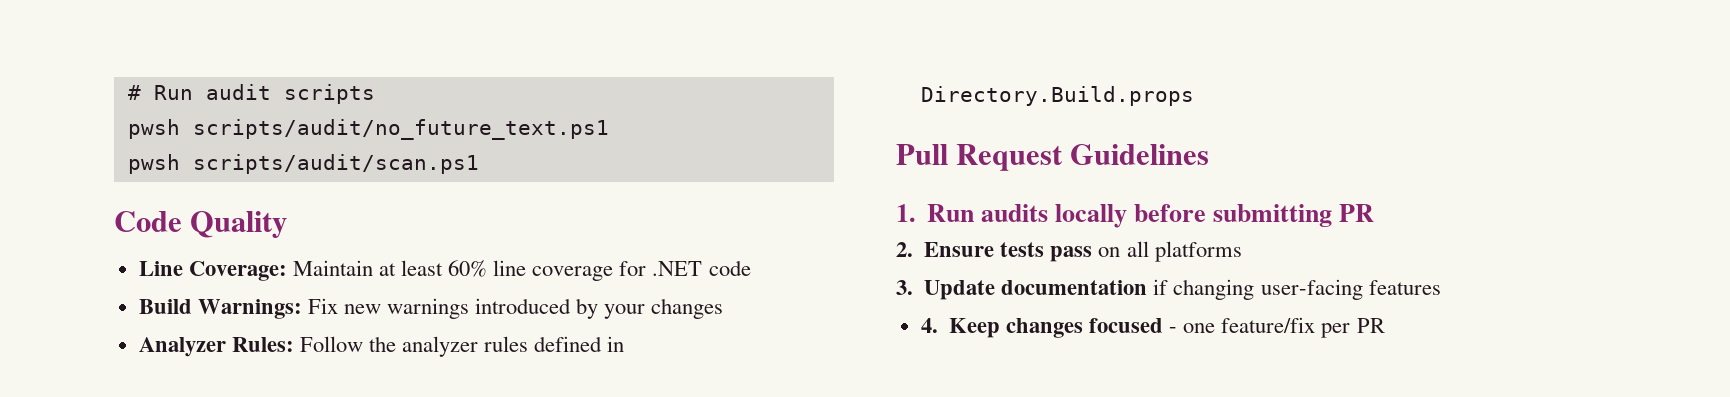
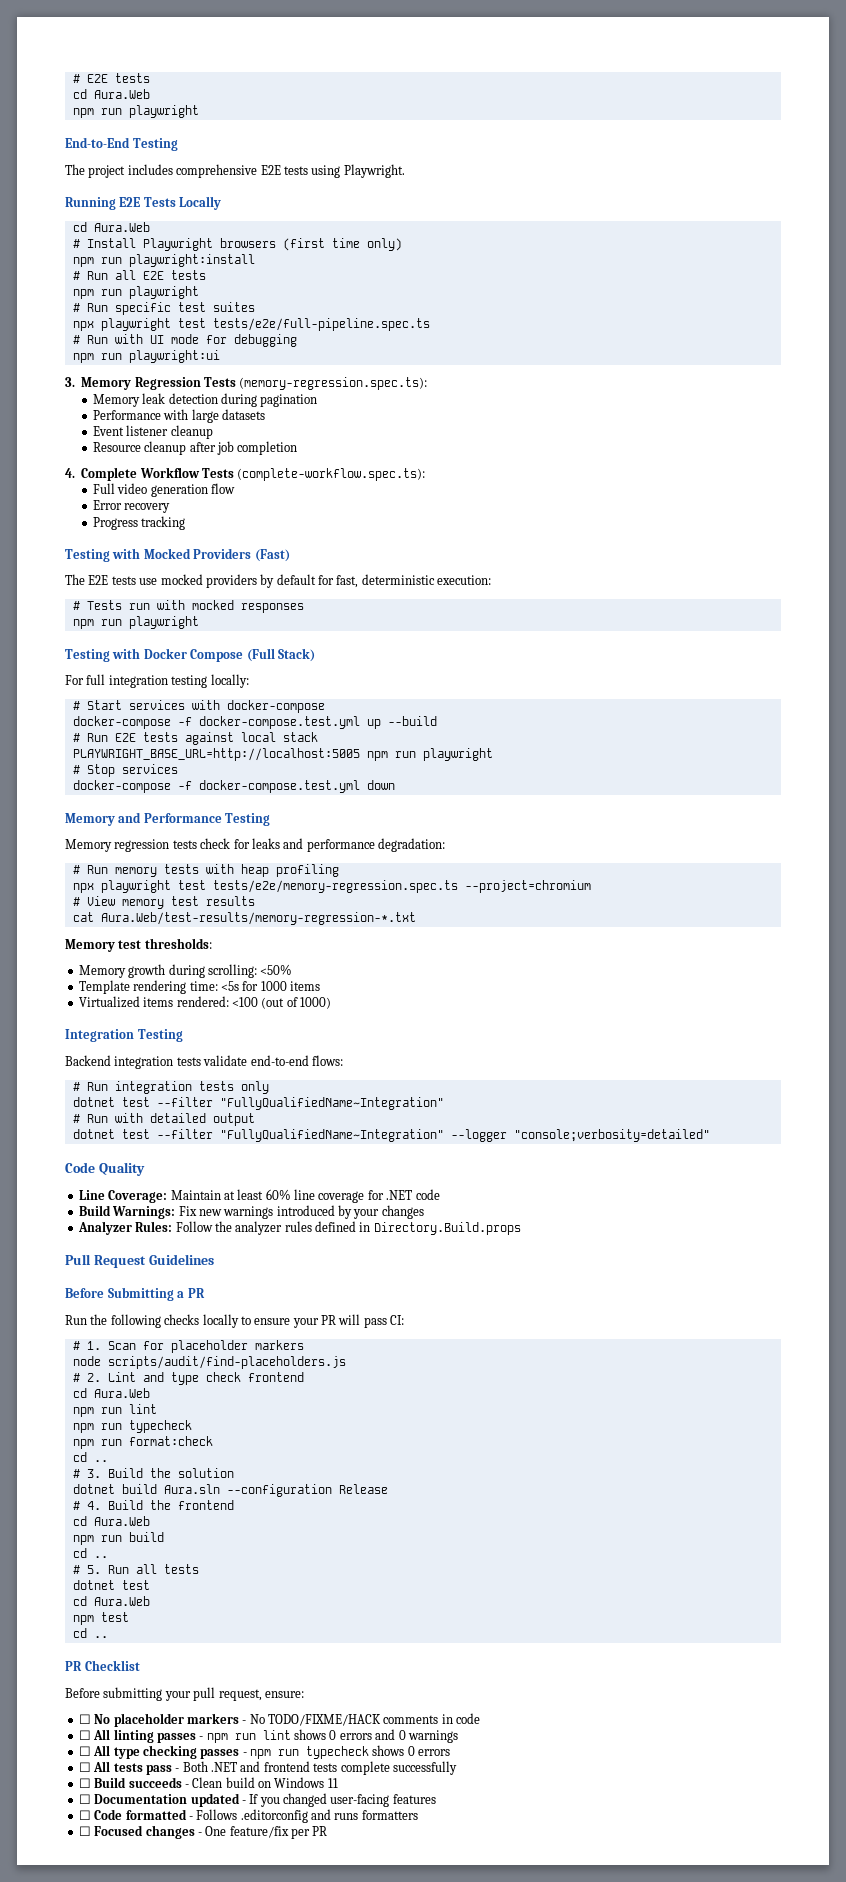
[127,84,375,104] [127,119,609,140] [127,154,479,174] # Run audit scripts // pwsh scripts/audit/no_future_text.ps1 // pwsh scripts/audit/scan.ps1 -> [72,73,150,83] [72,89,150,99] [72,105,199,118] [65,137,178,151] [65,164,405,178] [65,196,222,210] [72,222,150,232] [72,238,402,251] [72,254,255,267] [72,270,206,280] [72,286,199,299] [72,302,255,315] [72,318,430,331] [72,334,297,347] [72,350,220,363] [65,377,428,390] [92,393,318,407] [92,409,265,423] [92,425,213,439] [92,441,298,455] [65,467,426,481] [92,483,235,497] [92,500,171,513] [92,516,186,530] [65,548,290,562] [65,574,492,588] [72,600,304,613] [72,616,199,629] [65,648,315,662] [65,674,249,688] [72,700,325,713] [72,716,437,729] [72,732,318,745] [72,748,493,761] [72,764,178,777] [72,780,395,793] [65,812,271,826] [65,838,445,852] [72,864,339,877] [72,880,591,893] [72,896,255,909] [72,912,416,925] [65,938,212,952] [78,964,293,978] [78,980,320,994] [78,996,331,1009] [65,1029,183,1042] [65,1055,343,1069] [72,1081,269,1094] [72,1097,444,1110] [72,1113,255,1126] [72,1129,710,1142] # E2E tests // cd Aura.Web // npm run playwright // End-to-End Testing // The project includes comprehensive E2E tests using Playwright. // Running E2E Tests Locally // cd Aura.Web // # Install Playwright browsers (first time only) // npm run playwright:install // # Run all E2E tests // npm run playwright // # Run specific test suites // npx playwright test tests/e2e/full-pipeline.spec.ts // # Run with UI mode for debugging // npm run playwright:ui // 3. Memory Regression Tests (memory-regression.spec.ts): // Memory leak detection during pagination // Performance with large datasets // Event listener cleanup // Resource cleanup after job completion // 4. Complete Workflow Tests (complete-workflow.spec.ts): // Full video generation flow // Error recovery // Progress tracking // Testing with Mocked Providers (Fast) // The E2E tests use mocked providers by default for fast, deterministic execution: // # Tests run with mocked responses // npm run playwright // Testing with Docker Compose (Full Stack) // For full integration testing locally: // # Start services with docker-compose // docker-compose -f docker-compose.test.yml up --build // # Run E2E tests against local stack // PLAYWRIGHT_BASE_URL=http://localhost:5005 npm run playwright // # Stop services // docker-compose -f docker-compose.test.yml down // Memory and Performance Testing // Memory regression tests check for leaks and performance degradation: // # Run memory tests with heap profiling // npx playwright test tests/e2e/memory-regression.spec.ts --project=chromium // # View memory test results // cat Aura.Web/test-results/memory-regression-*.txt // Memory test thresholds: // Memory growth during scrolling: <50% // Template rendering time: <5s for 1000 items // Virtualized items rendered: <100 (out of 1000) // Integration Testing // Backend integration tests validate end-to-end flows: // # Run integration tests only // dotnet test --filter "FullyQualifiedName~Integration" // # Run with detailed output // dotnet test --filter "FullyQualifiedName~Integration" --logger "console;verbosity=detailed"
[896,204,1375,228] [896,241,1242,262] [896,279,1441,300] [920,318,1216,338] 1. Run audits locally before submitting PR // 2. Ensure tests pass on all platforms // 3. Update documentation if changing user-facing features // 4. Keep changes focused - one -> [65,1287,205,1301] [65,1314,405,1328] [72,1340,304,1353] [72,1356,346,1369] [72,1372,304,1385] [72,1388,150,1398] [72,1404,157,1417] [72,1420,192,1433] [72,1436,213,1449] [72,1452,108,1462] [72,1468,234,1478] [72,1484,388,1497] [72,1500,234,1510] [72,1516,150,1526] [72,1532,164,1545] [72,1548,108,1558] [72,1564,199,1574] [72,1580,150,1590] [72,1596,150,1606] [72,1612,129,1625] [72,1628,108,1638] [65,1660,140,1671] [65,1687,304,1701] [78,1713,481,1727] [78,1729,458,1743] [78,1745,451,1759] [78,1761,457,1775] [78,1777,338,1788] [78,1793,436,1807] [78,1809,418,1823] [78,1825,227,1839] Before Submitting a PR // Run the following checks locally to ensure your PR will pass CI: // # 1. Scan for placeholder markers // node scripts/audit/find-placeholders.js // # 2. Lint and type check frontend // cd Aura.Web // npm run lint // npm run typecheck // npm run format:check // cd .. // # 3. Build the solution // dotnet build Aura.sln --configuration Release // # 4. Build the frontend // cd Aura.Web // npm run build // cd .. // # 5. Run all tests // dotnet test // cd Aura.Web // npm test // cd .. // PR Checklist // Before submitting your pull request, ensure: // ☐ No placeholder markers - No TODO/FIXME/HACK comments in code // ☐ All linting passes - npm run lint shows 0 errors and 0 warnings // ☐ All type checking passes - npm run typecheck shows 0 errors // ☐ All tests pass - Both .NET and frontend tests complete successfully // ☐ Build succeeds - Clean build on Windows 11 // ☐ Documentation updated - If you changed user-facing features // ☐ Code formatted - Follows .editorconfig and runs formatters // ☐ Focused changes - One

